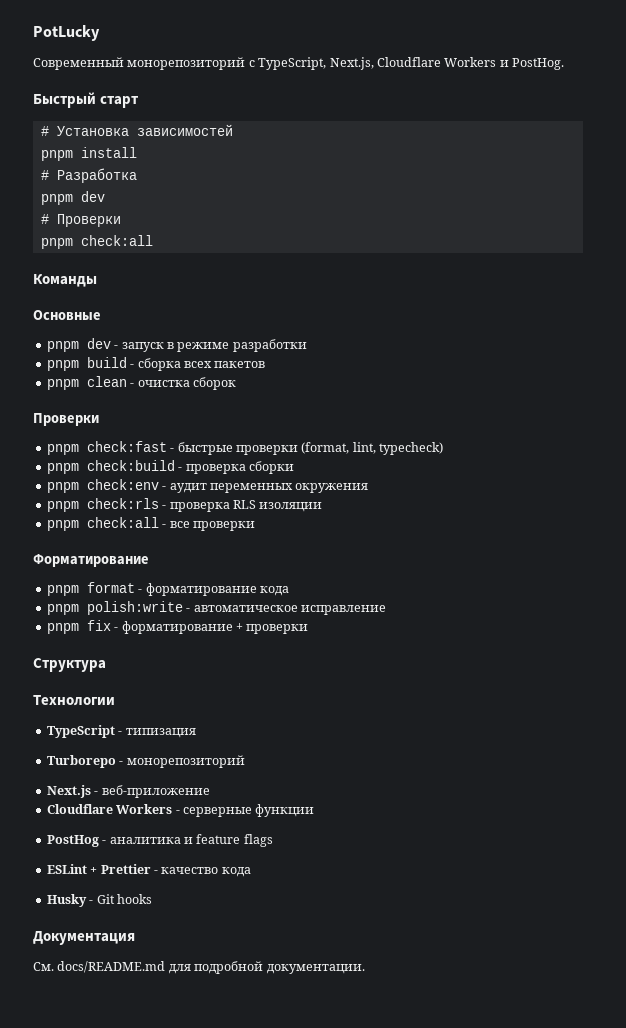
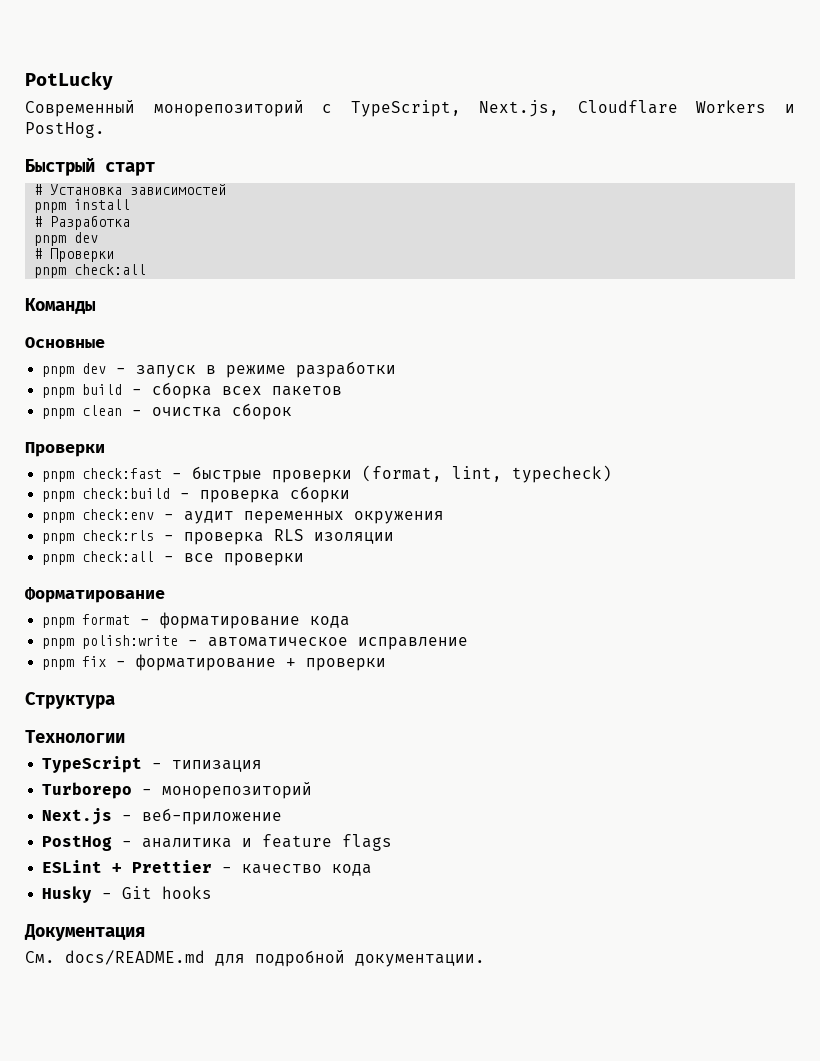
[46,804,315,817] // Cloudflare Workers - серверные функции -> (283, 816) none

